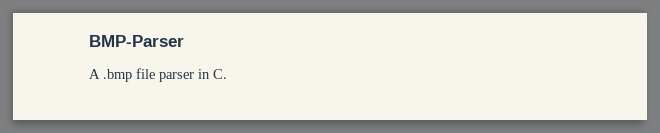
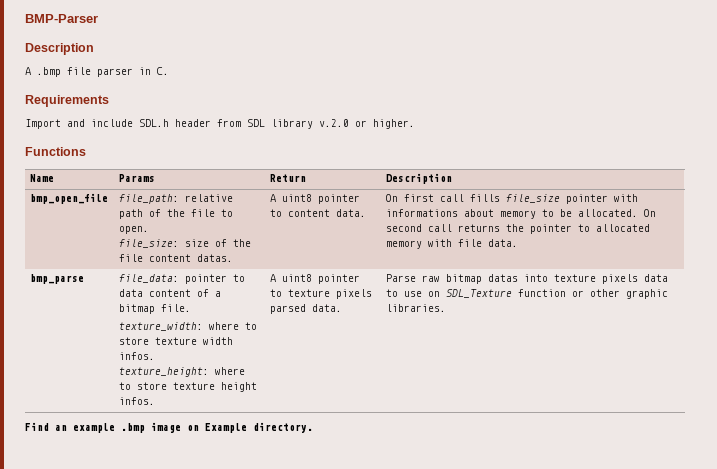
(184, 41) none -> [25,43,94,55] // Description
(227, 74) none -> [25,95,109,107] [25,119,415,129] [25,147,86,156] [30,174,55,182] [119,174,156,182] [270,174,307,182] [386,173,453,184] [30,193,109,204] [119,194,234,204] [119,209,234,219] [119,226,150,234] [119,239,252,248] [119,254,234,262] [270,194,361,204] [270,209,367,217] [386,194,639,204] [386,209,657,219] [386,224,651,234] [386,239,519,249] [30,274,85,284] [119,274,246,284] [119,289,222,297] [119,304,192,314] [119,322,258,331] [119,337,234,345] [119,352,156,360] [119,367,246,377] [119,382,258,392] [119,397,156,405] [270,274,361,284] [270,289,373,299] [270,304,343,314] [386,274,669,284] [386,289,669,299] [386,304,447,312] [25,422,313,433] // Requirements // Import and include SDL.h header from SDL library v.2.0 or higher. // Functions // Name | Params | Return | Description // bmp_open_file | file_path: relative path of the file to open. // file_size: size of the file content datas. | A uint8 pointer to content data. | On first call fills file_size pointer with informations about memory to be allocated. On second call returns the pointer to allocated memory with file data. // bmp_parse | file_data: pointer to data content of a bitmap file. // texture_width: where to store texture width infos. // texture_height: where to store texture height infos. | A uint8 pointer to texture pixels parsed data. | Parse raw bitmap datas into texture pixels data to use on SDL_Texture function or other graphic libraries. // Find an example .bmp image on Example directory.

